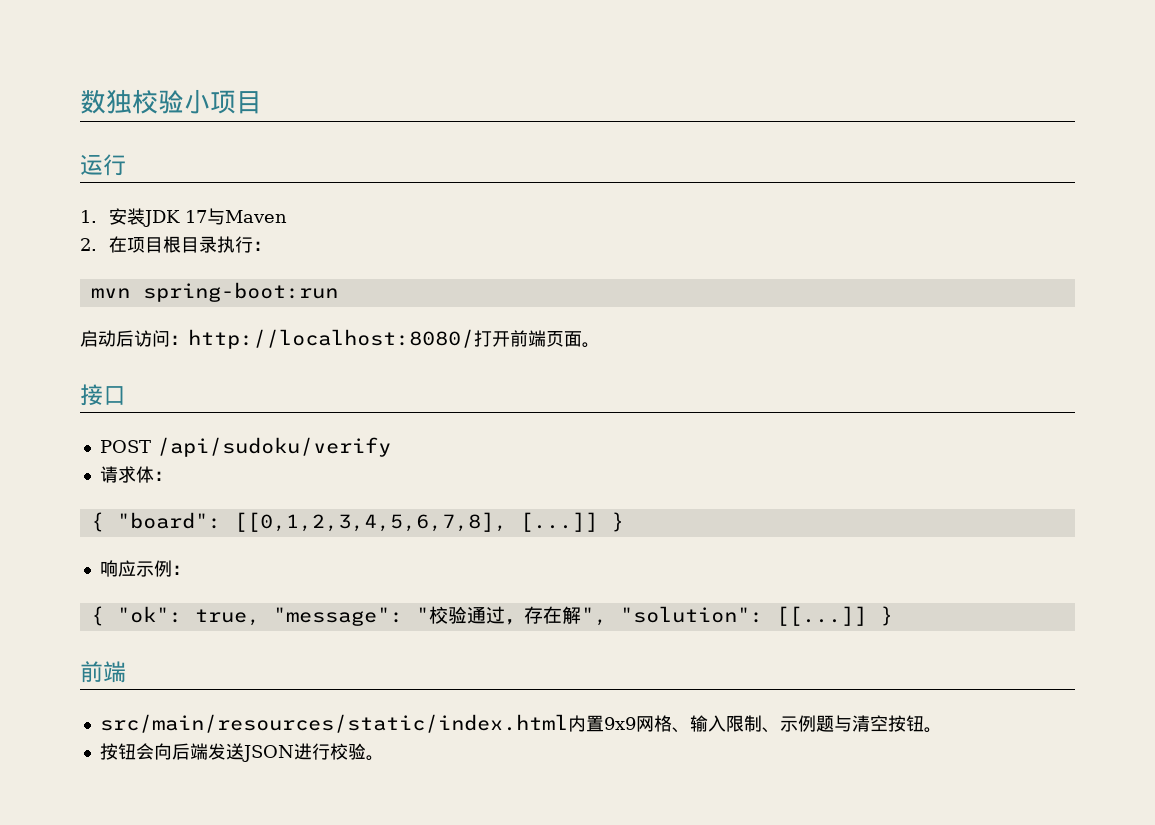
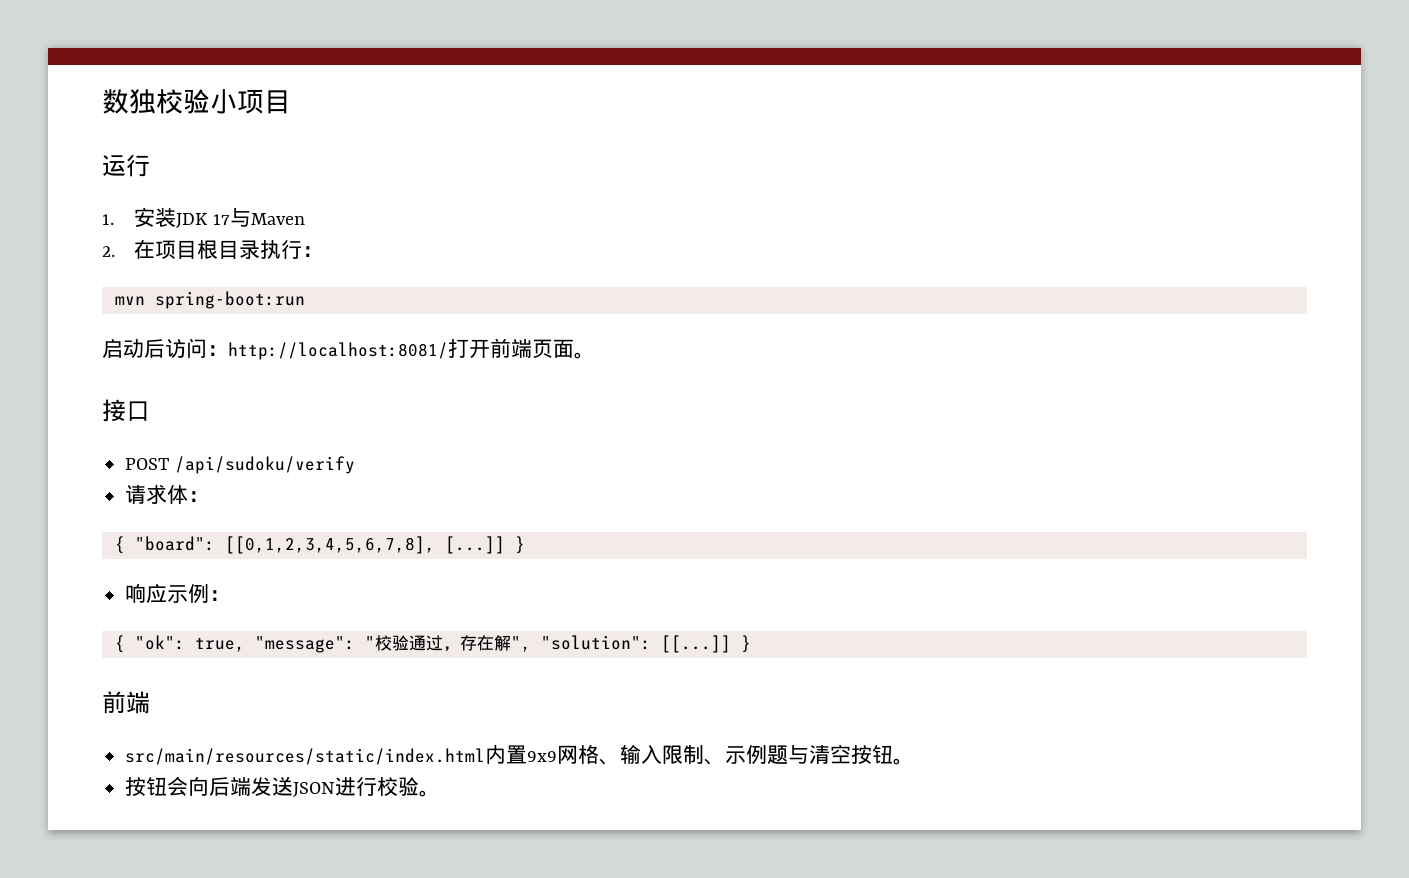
[188,329,474,349] http://localhost:8080/ -> [228,342,448,360] http://localhost:8081/

